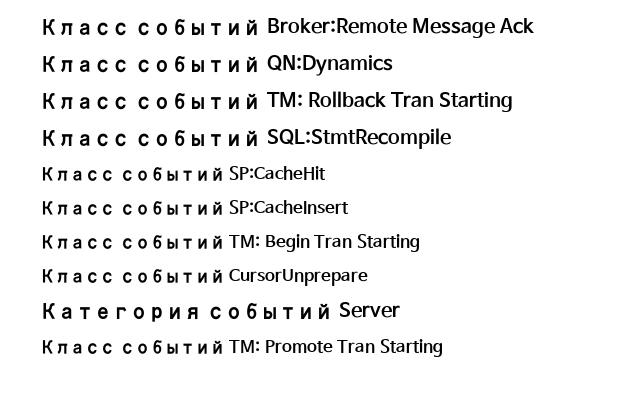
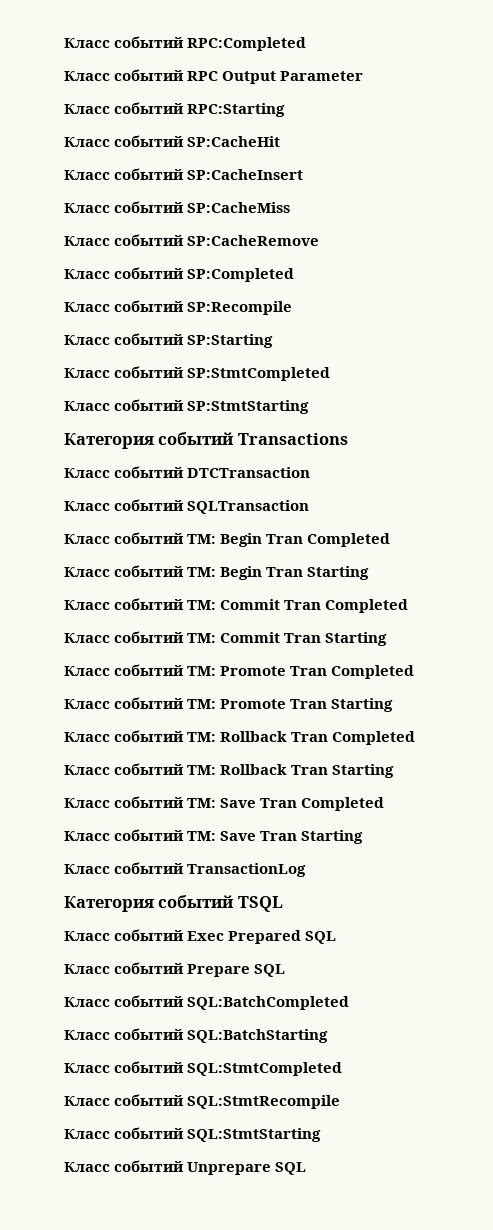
[40,18,535,38] [40,55,393,76] [40,91,514,112] [40,128,451,149] Класс событий Broker:Remote Message Ack // Класс событий QN:Dynamics // Класс событий TM: Rollback Tran Starting // Класс событий SQL:StmtRecompile -> [64,36,307,51] [64,69,364,84] [64,102,286,117] Класс событий RPC:Completed // Класс событий RPC Output Parameter // Класс событий RPC:Starting
(350, 207) none -> [64,201,291,213] [64,234,320,246] [64,267,295,282] [64,300,293,315] [64,333,274,348] [64,366,331,381] [64,399,310,414] [64,432,348,449] [64,466,311,478] [64,499,310,514] [64,532,391,547] // Класс событий SP:CacheMiss // Класс событий SP:CacheRemove // Класс событий SP:Completed // Класс событий SP:Recompile // Класс событий SP:Starting // Класс событий SP:StmtCompleted // Класс событий SP:StmtStarting // Категория событий Transactions // Класс событий DTCTransaction // Класс событий SQLTransaction // Класс событий TM: Begin Tran Completed
[229,269,369,286] [40,302,400,322] CursorUnprepare // Категория событий Server -> [187,599,409,613] [64,631,388,646] [64,664,415,679] TM: Commit Tran Completed // Класс событий TM: Commit Tran Starting // Класс событий TM: Promote Tran Completed
(443, 348) none -> [64,730,416,745] [64,763,395,778] [64,796,385,811] [64,829,364,844] [64,862,307,877] [64,895,283,912] [64,929,337,944] [64,962,286,977] [64,995,350,1010] [64,1028,329,1043] [64,1061,343,1076] [64,1094,341,1109] [64,1127,322,1142] [64,1160,307,1175] // Класс событий TM: Rollback Tran Completed // Класс событий TM: Rollback Tran Starting // Класс событий TM: Save Tran Completed // Класс событий TM: Save Tran Starting // Класс событий TransactionLog // Категория событий TSQL // Класс событий Exec Prepared SQL // Класс событий Prepare SQL // Класс событий SQL:BatchCompleted // Класс событий SQL:BatchStarting // Класс событий SQL:StmtCompleted // Класс событий SQL:StmtRecompile // Класс событий SQL:StmtStarting // Класс событий Unprepare SQL

